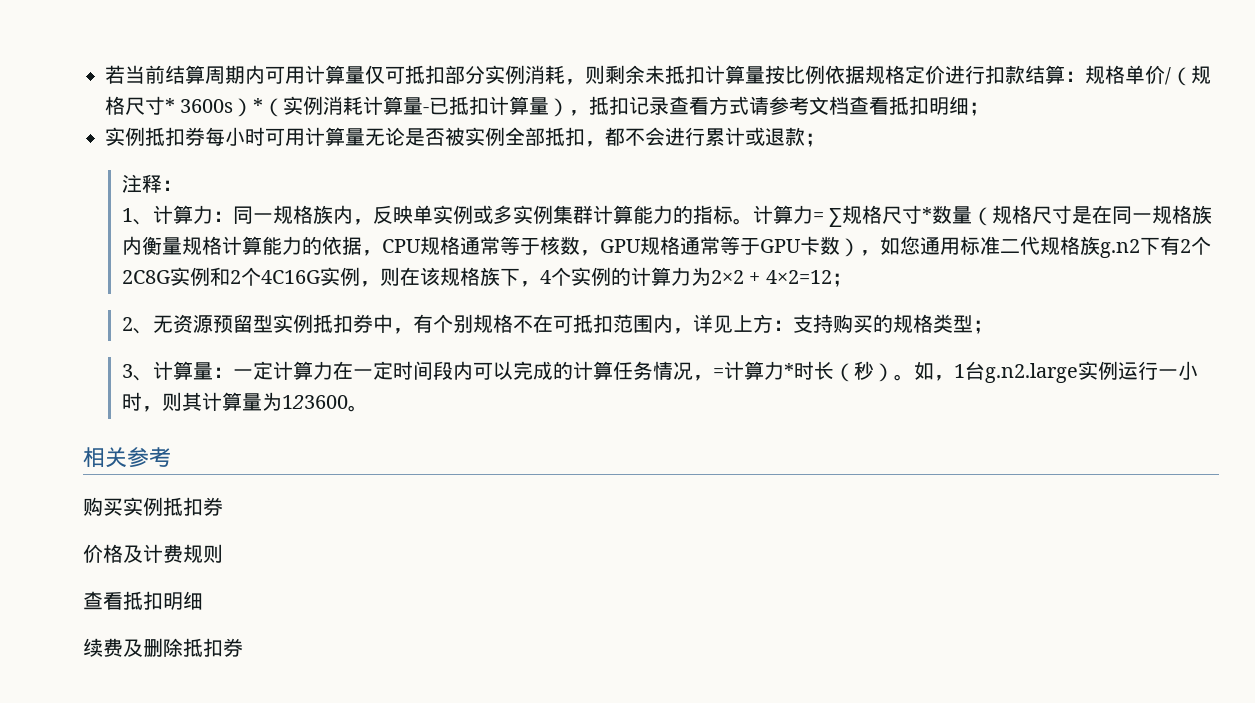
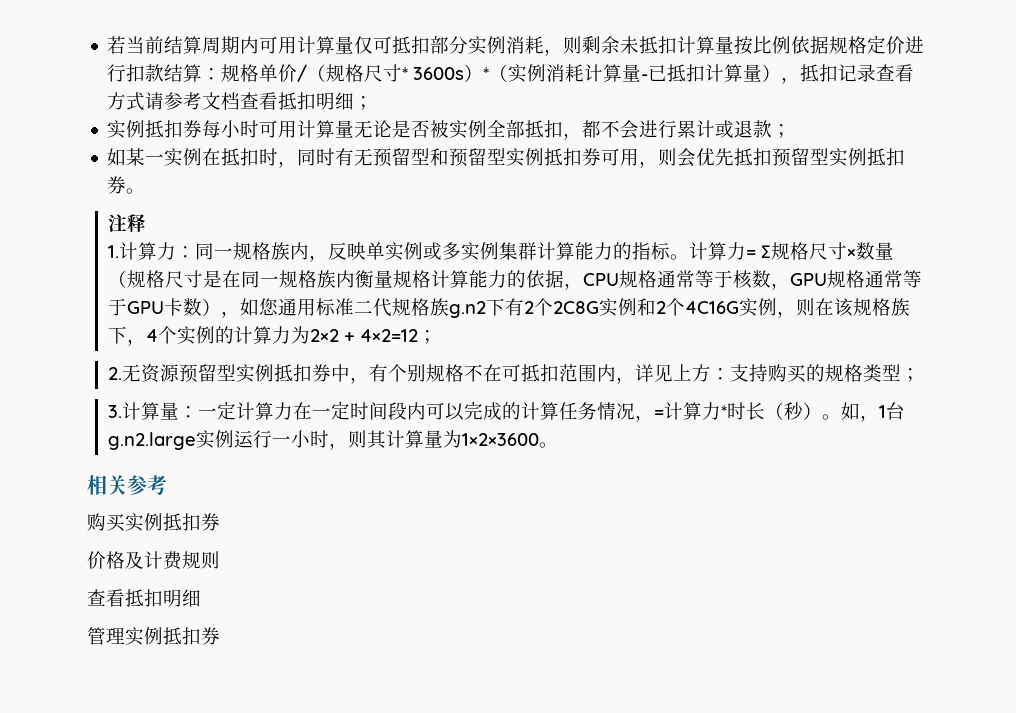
(825, 140) none -> [107,148,906,168] [107,176,146,194] // 如某一实例在抵扣时，同时有无预留型和预留型实例抵扣券可用，则会优先抵扣预留型实例抵扣券。
[161,180,182,191] [121,208,153,225] ： // 1、 -> [108,245,120,258] // 1.
[922,207,933,222] * -> [847,249,857,258] ×
[121,317,153,334] 2、 -> [108,367,123,380] 2.
[121,364,153,381] 3、 -> [108,405,123,418] 3.
[281,395,348,409] 123600 -> [462,433,540,446] 1×2×3600
[83,638,183,657] 续费及删除 -> [87,627,163,646] 管理实例

